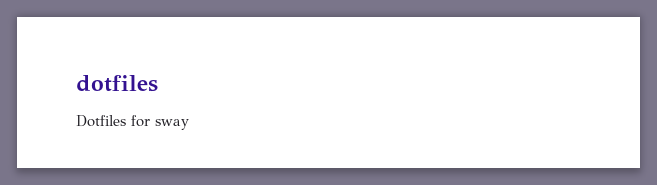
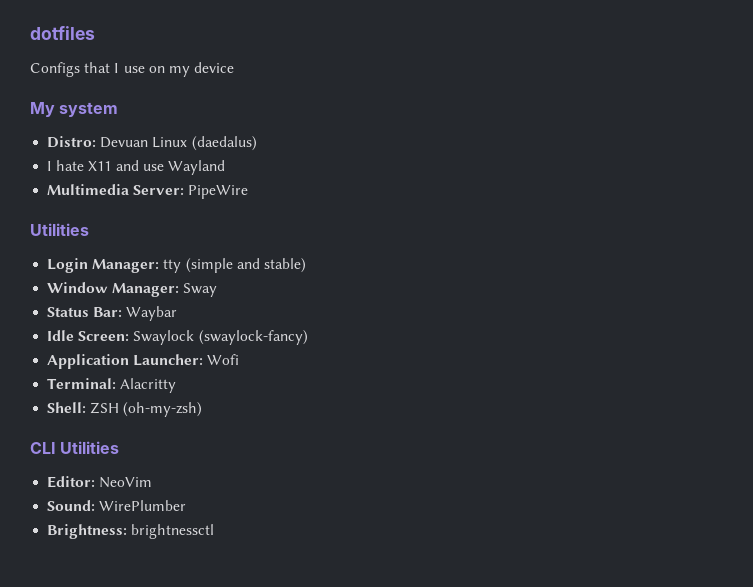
[76,115,189,130] Dotfiles for sway -> [30,62,235,77] [30,102,119,117] [47,136,257,151] [47,160,225,175] [47,184,249,199] [30,223,89,236] [47,258,306,273] [47,282,218,297] [47,306,178,321] [47,330,308,345] [47,354,240,369] [47,378,177,393] [47,402,203,417] [30,441,120,454] [47,476,153,488] [47,500,187,511] [47,524,215,539] Configs that I use on my device // My system // Distro: Devuan Linux (daedalus) // I hate X11 and use Wayland // Multimedia Server: PipeWire // Utilities // Login Manager: tty (simple and stable) // Window Manager: Sway // Status Bar: Waybar // Idle Screen: Swaylock (swaylock-fancy) // Application Launcher: Wofi // Terminal: Alacritty // Shell: ZSH (oh-my-zsh) // CLI Utilities // Editor: NeoVim // Sound: WirePlumber // Brightness: brightnessctl

